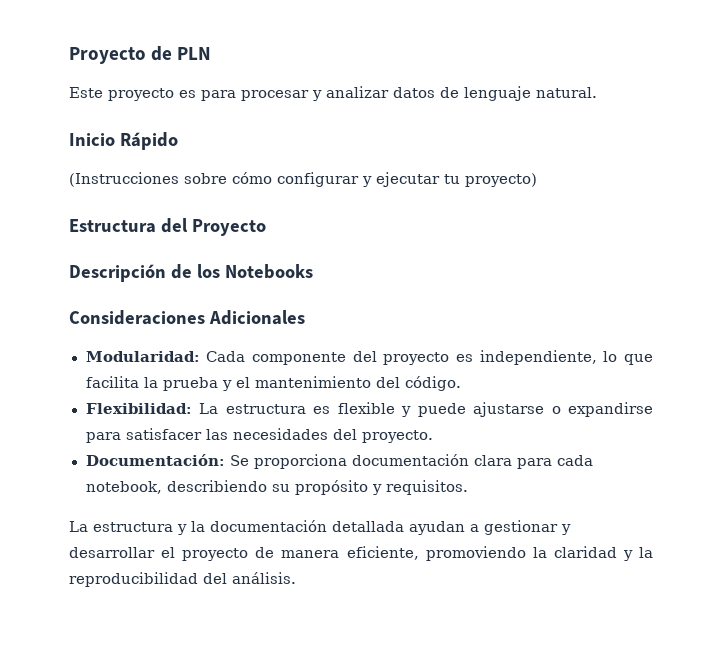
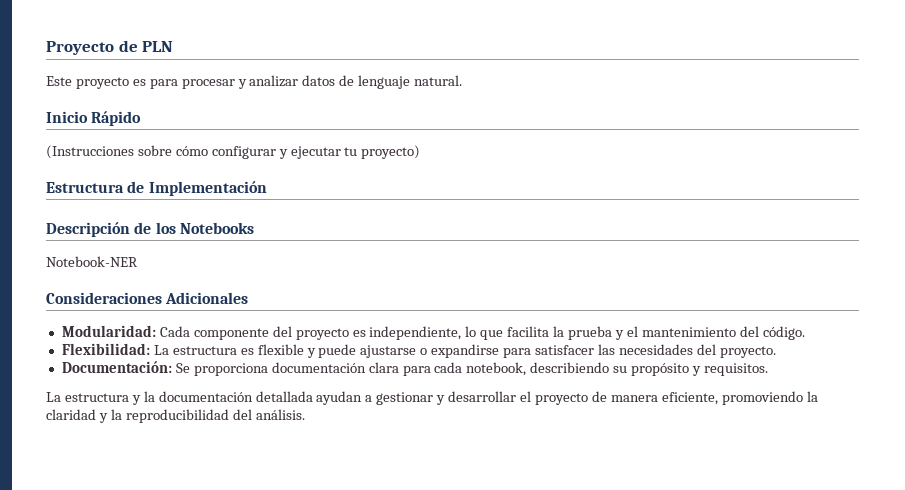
[160,218,266,236] del Proyecto -> [127,181,267,196] de Implementación
(313, 271) none -> [46,256,138,267] // Notebook-NER

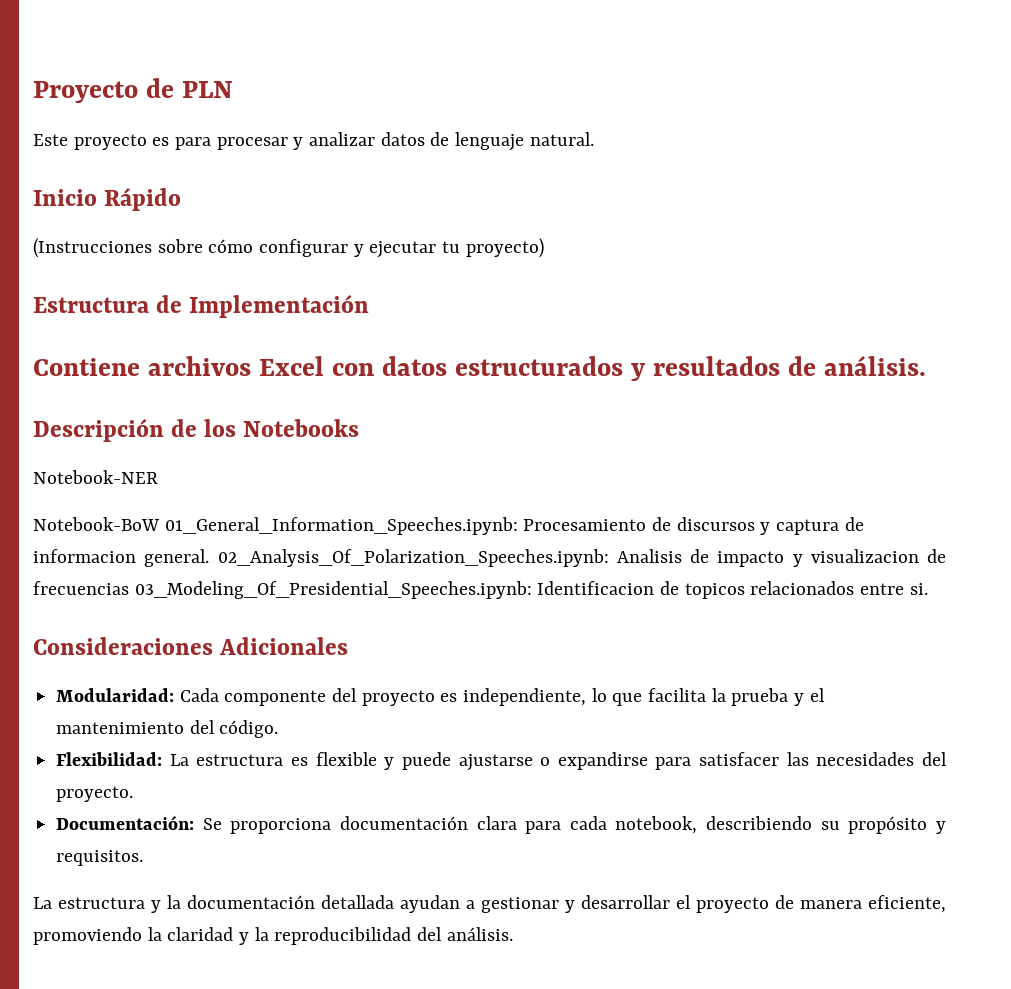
(267, 188) none -> [33,355,926,381] // Contiene archivos Excel con datos estructurados y resultados de análisis.
(138, 261) none -> [33,517,864,535] [33,549,946,567] [33,581,928,599] // Notebook-BoW 01_General_Information_Speeches.ipynb: Procesamiento de discursos y captura de informacion general. 02_Analysis_Of_Polarization_Speeches.ipynb: Analisis de impacto y visualizacion de frecuencias 03_Modeling_Of_Presidential_Speeches.ipynb: Identificacion de topicos relacionados entre si.

